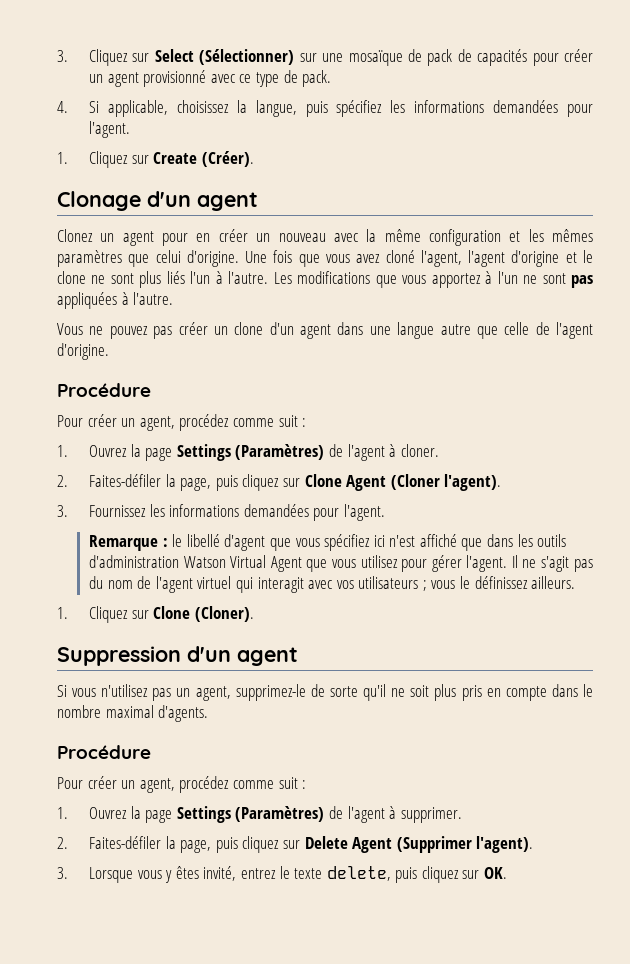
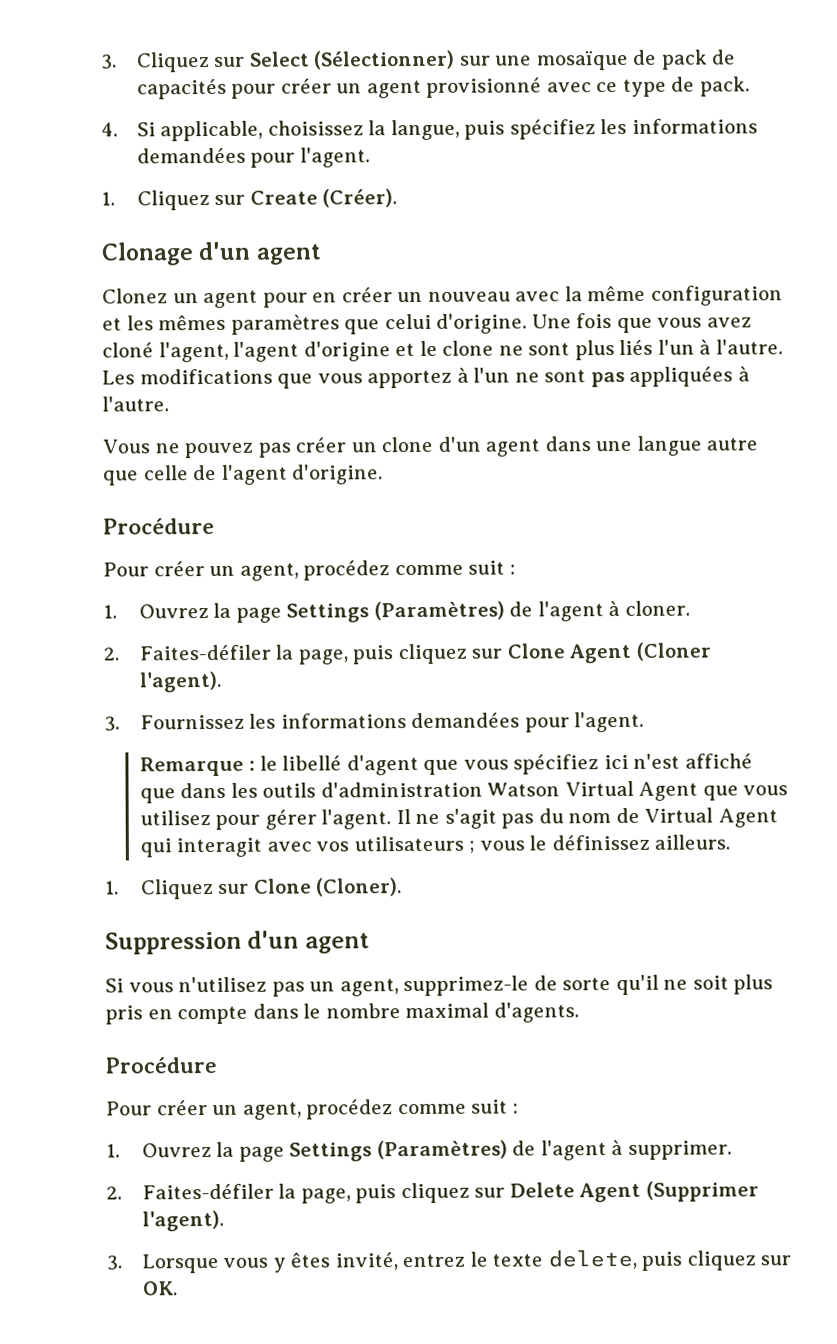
[155,576,232,593] l'agent virtuel -> [644,807,779,828] Virtual Agent

